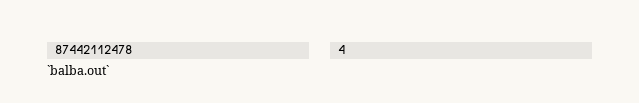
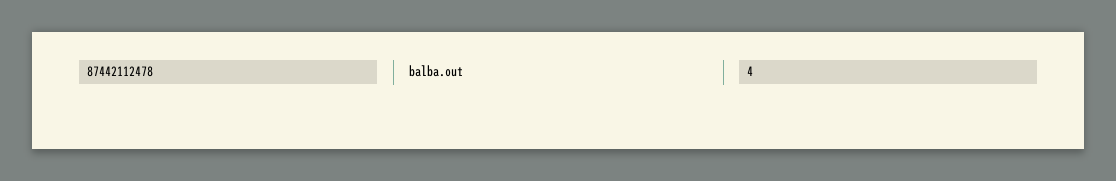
[47,65,109,75] `balba.out` -> [409,65,463,77] balba.out

